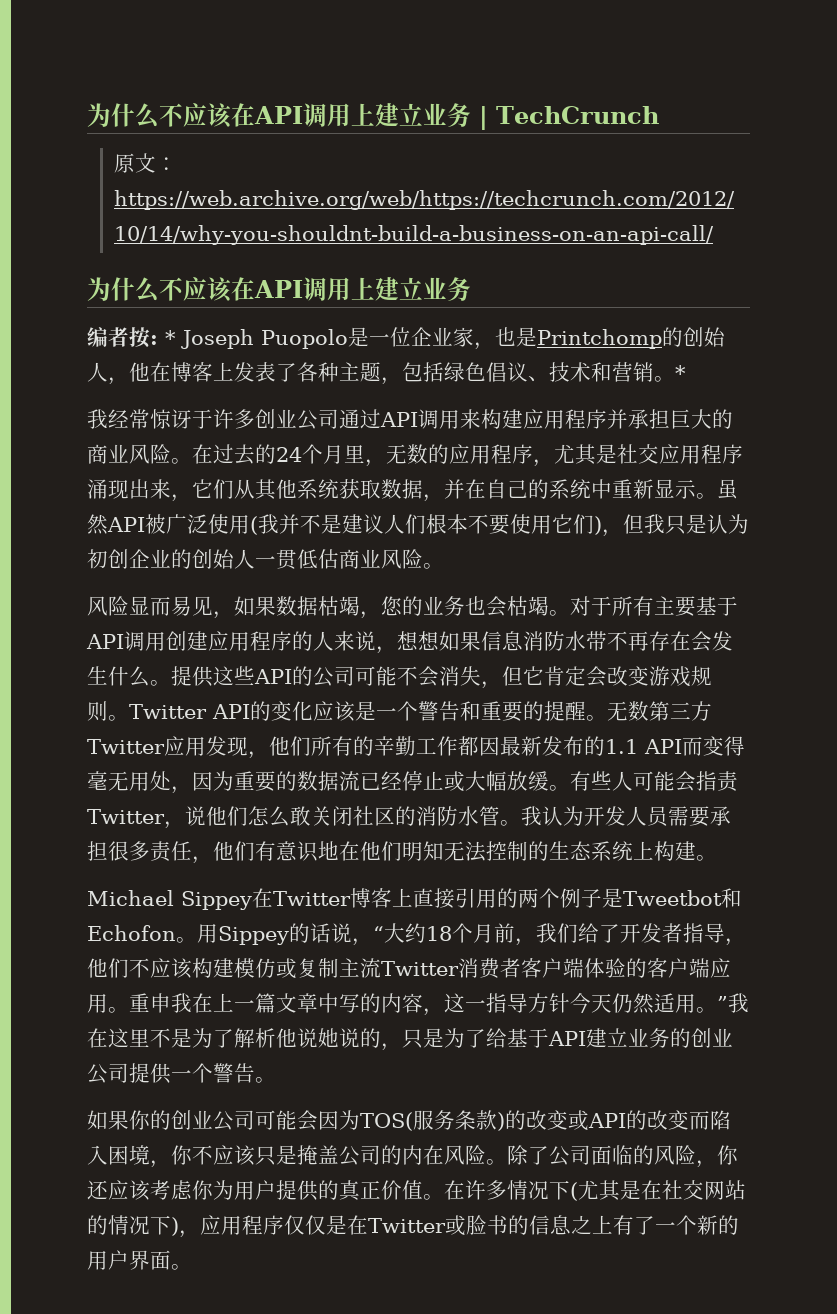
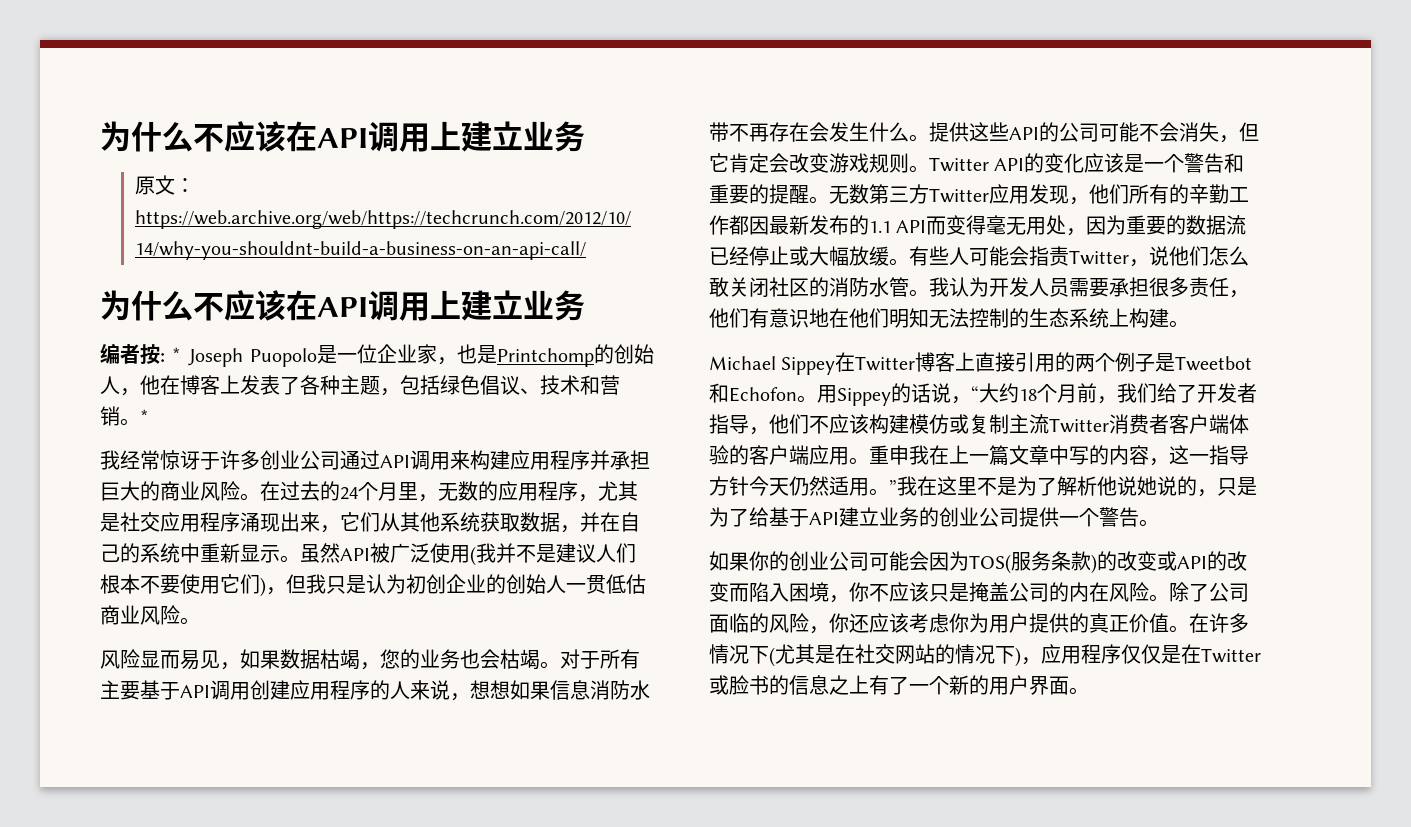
[87,103,659,130] 为什么不应该在API调用上建立业务 | TechCrunch -> [100,121,585,152] 为什么不应该在API调用上建立业务

